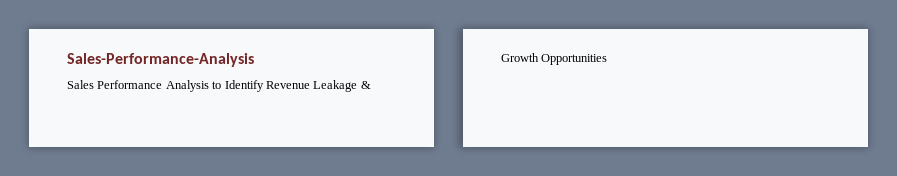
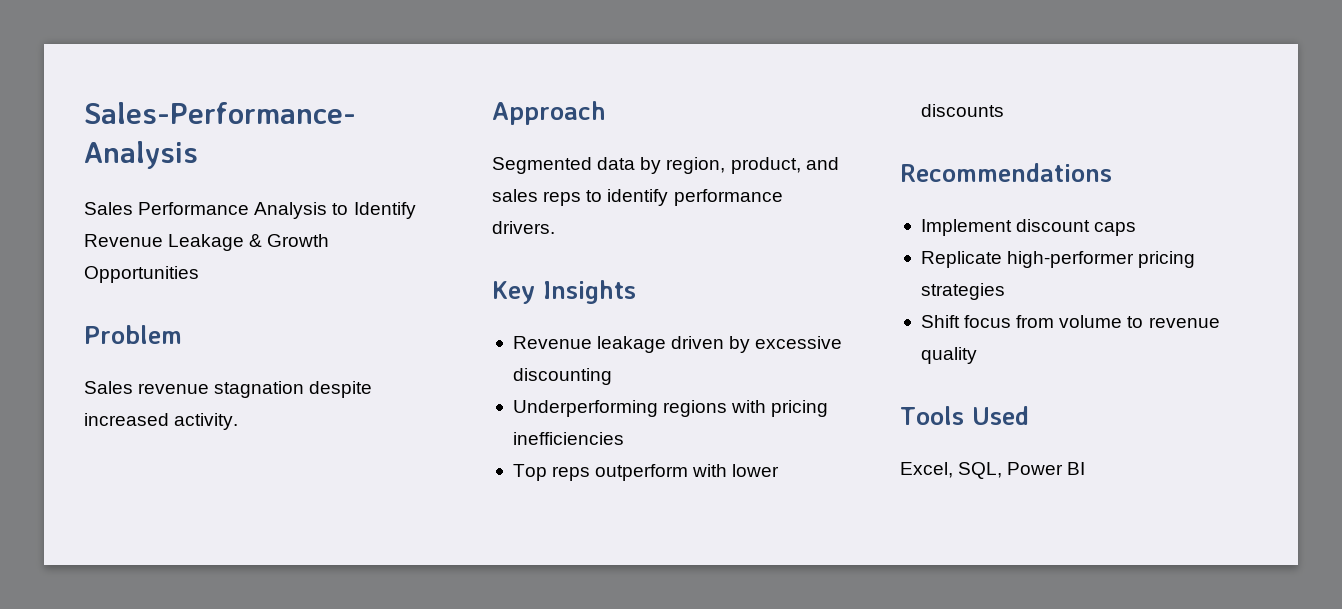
(608, 59) none -> [84,325,182,344] [84,381,373,398] [84,413,239,430] [492,101,606,125] [492,157,839,174] [492,189,783,206] [492,221,555,234] [492,280,636,304] [512,336,843,353] [512,368,612,385] [512,400,829,417] [512,432,624,445] [512,464,780,481] [920,104,1004,117] [900,163,1112,182] [920,219,1137,236] [920,251,1196,268] [920,283,1005,300] [920,315,1220,328] [920,347,977,364] [900,406,1029,425] [900,462,1086,479] // Problem // Sales revenue stagnation despite increased activity. // Approach // Segmented data by region, product, and sales reps to identify performance drivers. // Key Insights // Revenue leakage driven by excessive discounting // Underperforming regions with pricing inefficiencies // Top reps outperform with lower discounts // Recommendations // Implement discount caps // Replicate high-performer pricing strategies // Shift focus from volume to revenue quality // Tools Used // Excel, SQL, Power BI

